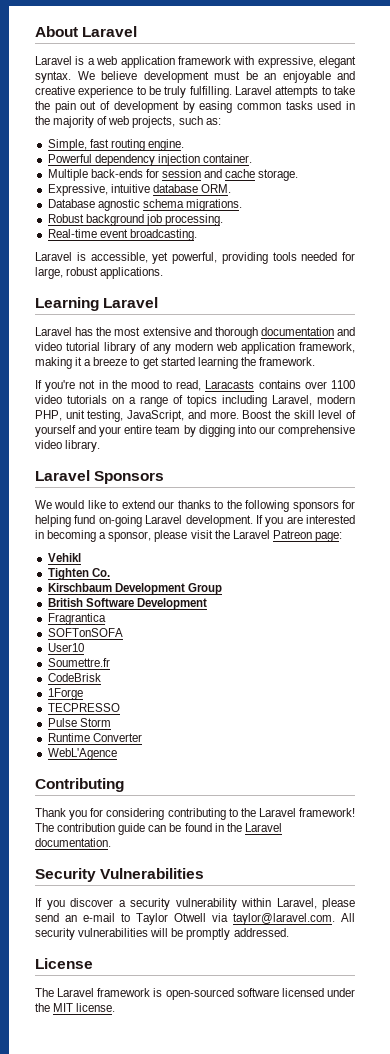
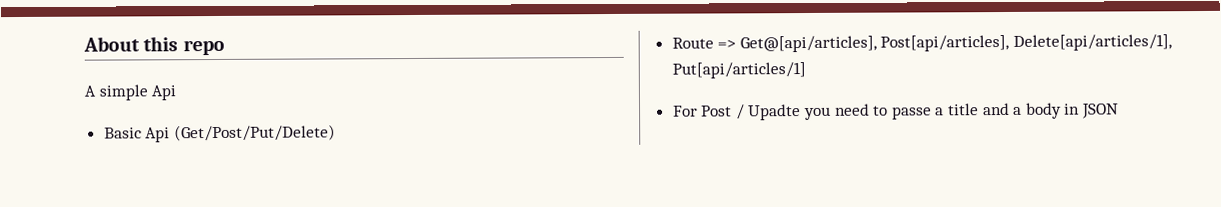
[82,26,138,37] [35,56,356,68] [35,71,355,83] [35,86,355,98] [35,101,355,113] [35,116,221,128] [47,139,184,151] [47,154,252,166] [47,169,299,181] [47,184,231,196] [47,199,242,211] [47,214,223,226] [47,229,197,241] [35,252,355,264] [35,267,164,279] [35,297,159,311] [35,327,355,339] [35,342,355,354] [35,357,315,369] [35,380,355,392] [35,395,355,407] [35,410,356,422] [35,425,355,437] [35,440,101,452] [35,470,165,484] [35,500,355,512] [35,515,355,527] [35,530,342,542] [47,553,81,562] [47,568,110,580] [47,583,222,595] [47,598,207,610] [47,613,106,625] [47,628,123,637] [47,643,84,652] [47,658,110,667] [47,673,101,682] [47,688,83,700] [47,703,120,712] [47,718,111,727] [47,733,142,742] [47,748,117,760] [35,778,124,792] [35,808,355,820] [35,823,282,835] [35,838,111,847] [35,868,205,882] [35,898,355,910] [35,913,355,925] [35,928,289,940] [35,958,93,969] [35,988,355,1000] [35,1003,116,1012] Laravel // Laravel is a web application framework with expressive, elegant syntax. We believe development must be an enjoyable and creative experience to be truly fulfilling. Laravel attempts to take the pain out of development by easing common tasks used in the majority of web projects, such as: // Simple, fast routing engine. // Powerful dependency injection container. // Multiple back-ends for session and cache storage. // Expressive, intuitive database ORM. // Database agnostic schema migrations. // Robust background job processing. // Real-time event broadcasting. // Laravel is accessible, yet powerful, providing tools needed for large, robust applications. // Learning Laravel // Laravel has the most extensive and thorough documentation and video tutorial library of any modern web application framework, making it a breeze to get started learning the framework. // If you're not in the mood to read, Laracasts contains over 1100 video tutorials on a range of topics including Laravel, modern PHP, unit testing, JavaScript, and more. Boost the skill level of yourself and your entire team by digging into our comprehensive video library. // Laravel Sponsors // We would like to extend our thanks to the following sponsors for helping fund on-going Laravel development. If you are interested in becoming a sponsor, please visit the Laravel Patreon page: // Vehikl // Tighten Co. // Kirschbaum Development Group // British Software Development // Fragrantica // SOFTonSOFA // User10 // Soumettre.fr // CodeBrisk // 1Forge // TECPRESSO // Pulse Storm // Runtime Converter // WebL'Agence // Contributing // Thank you for considering contributing to the Laravel framework! The contribution guide can be found in the Laravel documentation. // Security Vulnerabilities // If you discover a security vulnerability within Laravel, please send an e-mail to Taylor Otwell via taylor@laravel.com. All security vulnerabilities will be promptly addressed. // License // The Laravel framework is open-sourced software licensed under the MIT license. -> [143,36,225,56] [84,84,177,101] [103,124,336,143] [671,34,1173,53] [671,62,806,79] [672,102,1119,121] this repo // A simple Api // Basic Api (Get/Post/Put/Delete) // Route => Get@[api/articles], Post[api/articles], Delete[api/articles/1], Put[api/articles/1] // For Post / Upadte you need to passe a title and a body in JSON

